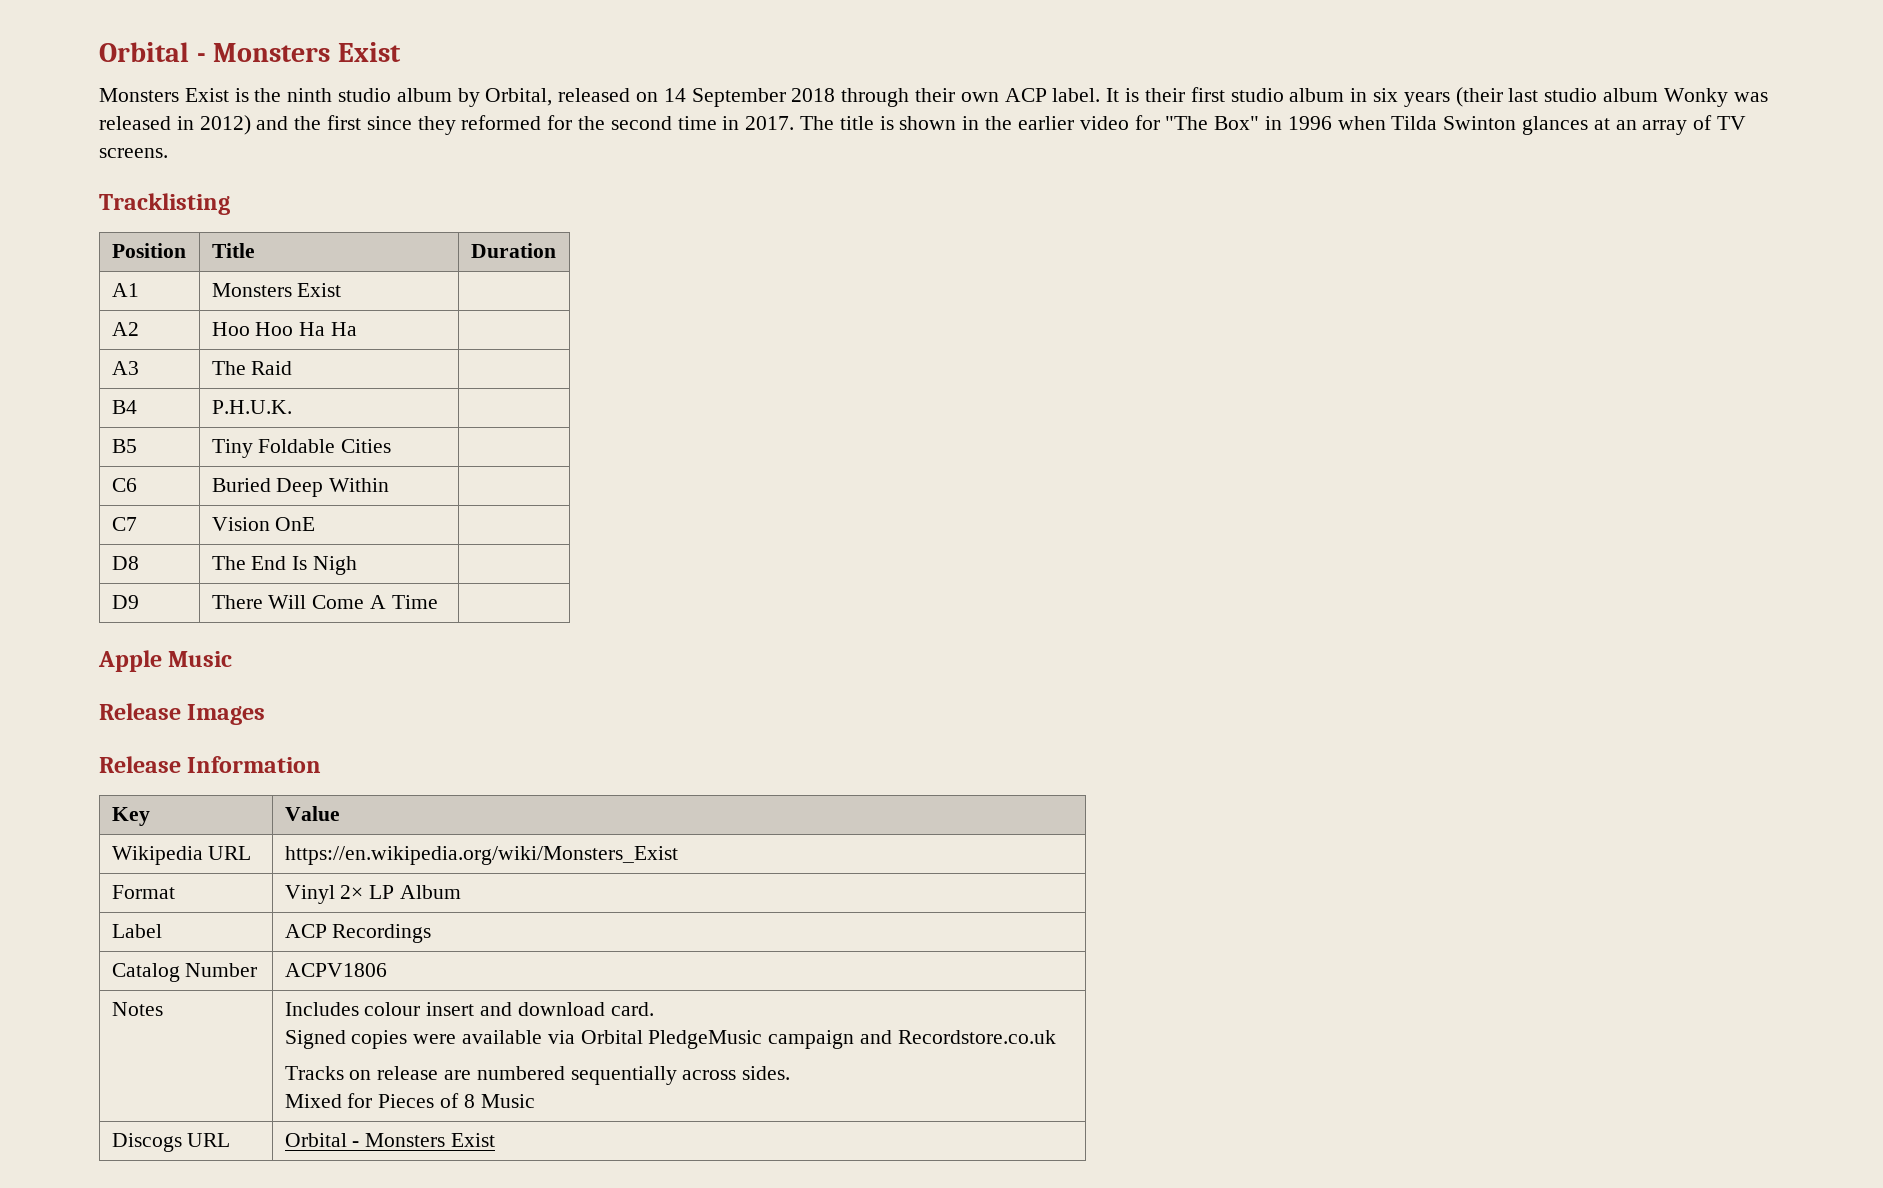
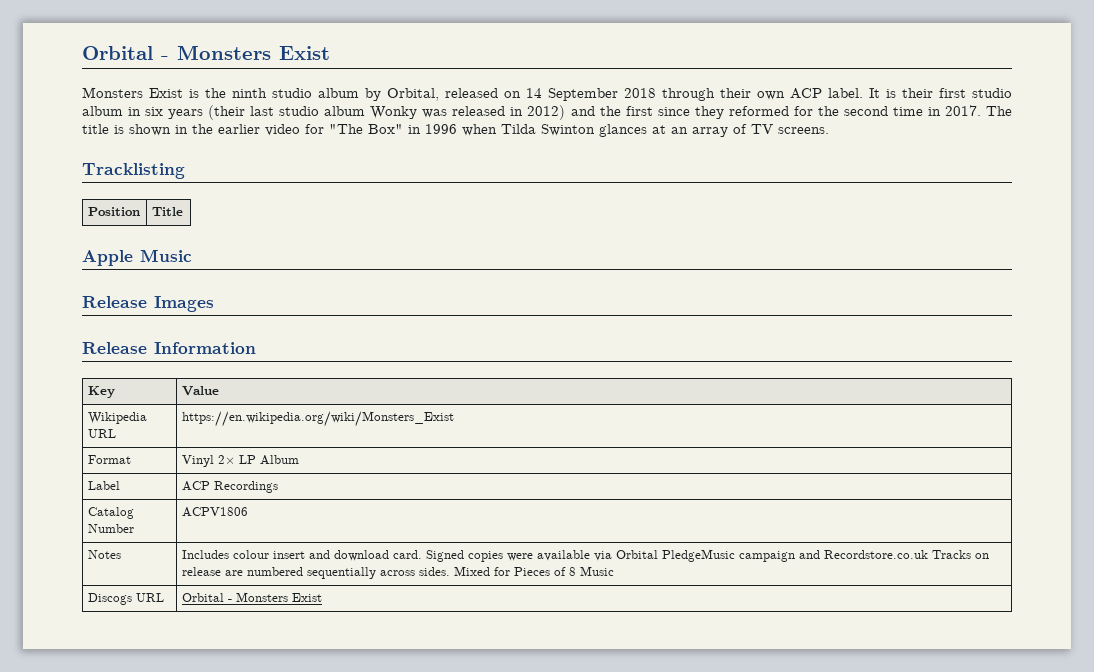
[470,243,556,258] [111,283,139,297] [211,283,342,297] [111,322,139,336] [211,322,358,336] [111,361,139,375] [211,361,293,375] [111,400,137,414] [211,400,292,414] [111,439,137,453] [211,439,392,458] [111,478,137,492] [211,478,390,497] [111,517,137,531] [211,517,316,531] [111,556,139,570] [211,556,358,575] [111,595,139,609] [211,595,438,609] | Duration // A1 | Monsters Exist | // A2 | Hoo Hoo Ha Ha | // A3 | The Raid | // B4 | P.H.U.K. | // B5 | Tiny Foldable Cities | // C6 | Buried Deep Within | // C7 | Vision OnE | // D8 | The End Is Nigh | // D9 | There Will Come A Time | -> (183, 211) none
(654, 1009) // -> (422, 554) none
(1056, 1037) // -> (928, 554) none
(791, 1073) // -> (450, 571) none

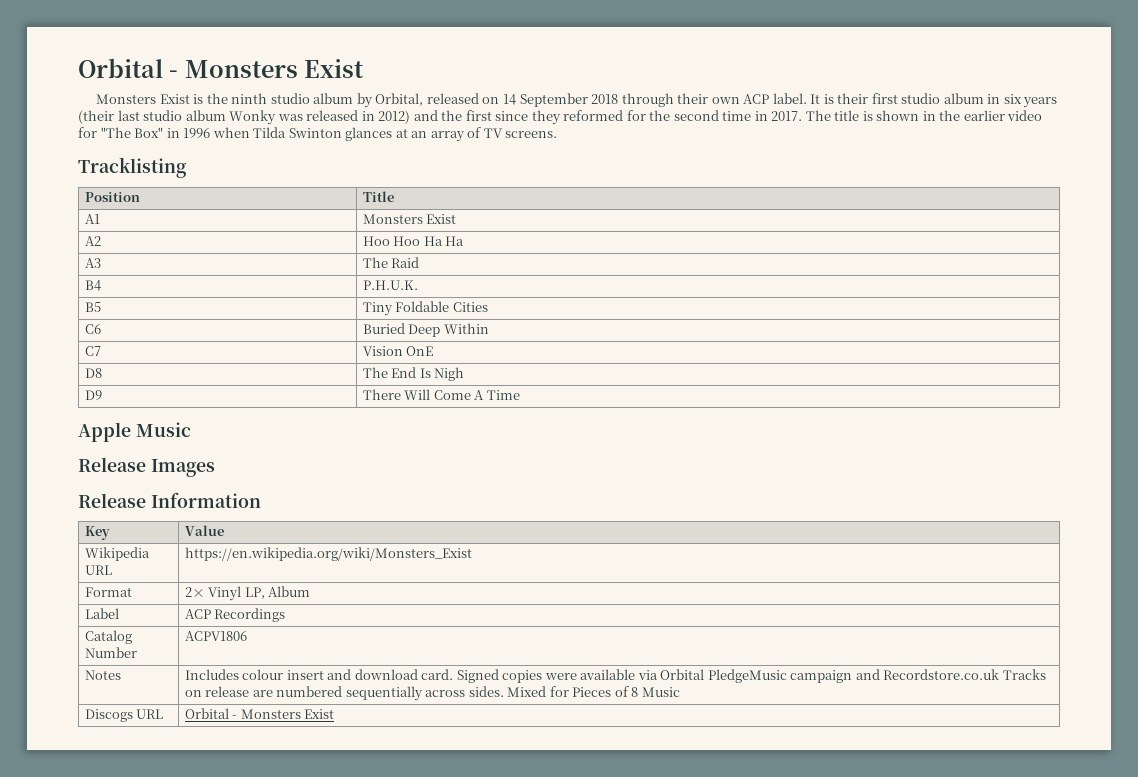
(183, 211) none -> [84,214,100,224] [362,214,457,224] [84,236,101,246] [362,236,465,246] [84,258,101,268] [362,257,420,268] [84,280,101,291] [362,280,418,290] [84,302,101,312] [362,301,488,316] [84,324,101,334] [362,323,489,337] [84,346,101,356] [362,346,434,356] [84,368,102,378] [362,367,465,381] [84,390,102,400] [362,389,520,400] // A1 | Monsters Exist // A2 | Hoo Hoo Ha Ha // A3 | The Raid // B4 | P.H.U.K. // B5 | Tiny Foldable Cities // C6 | Buried Deep Within // C7 | Vision OnE // D8 | The End Is Nigh // D9 | There Will Come A Time
[181,455,256,467] Vinyl 2× LP -> [184,586,265,601] 2× Vinyl LP,

